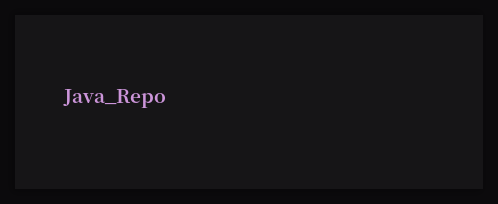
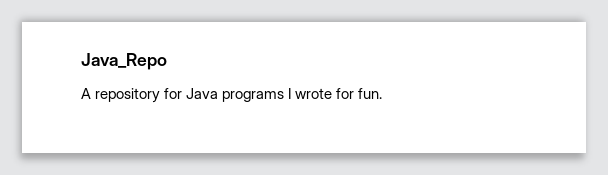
(166, 98) none -> [81,88,383,103] // A repository for Java programs I wrote for fun.

